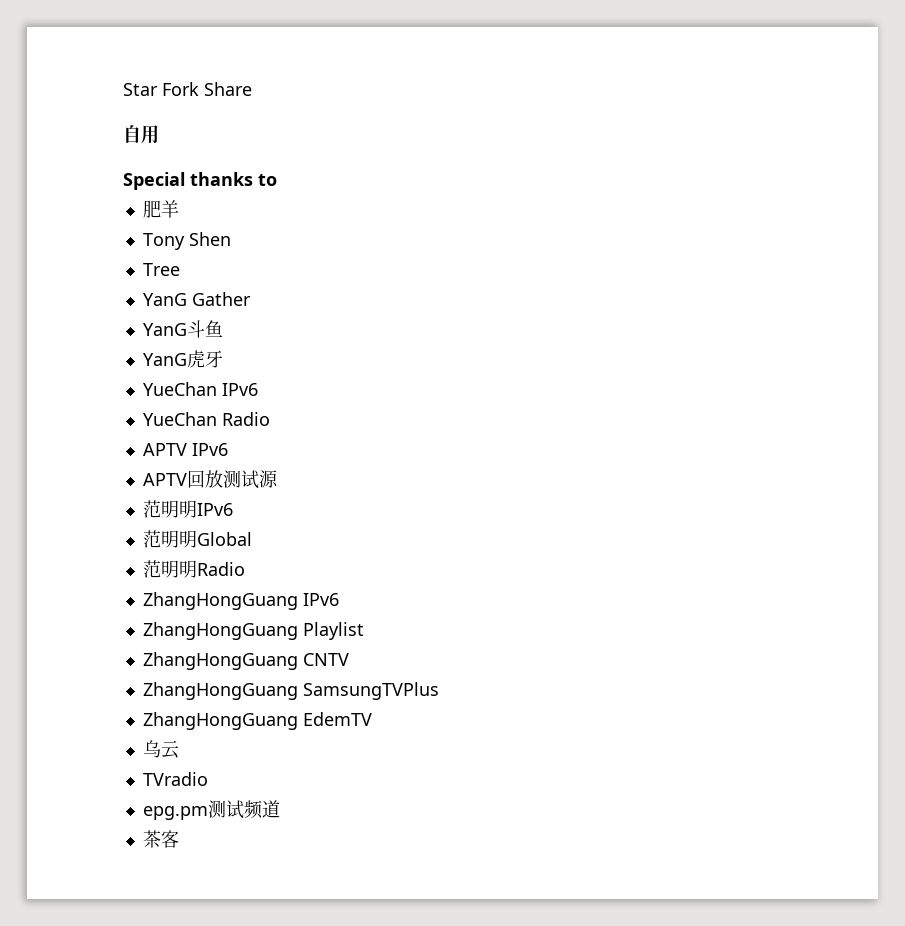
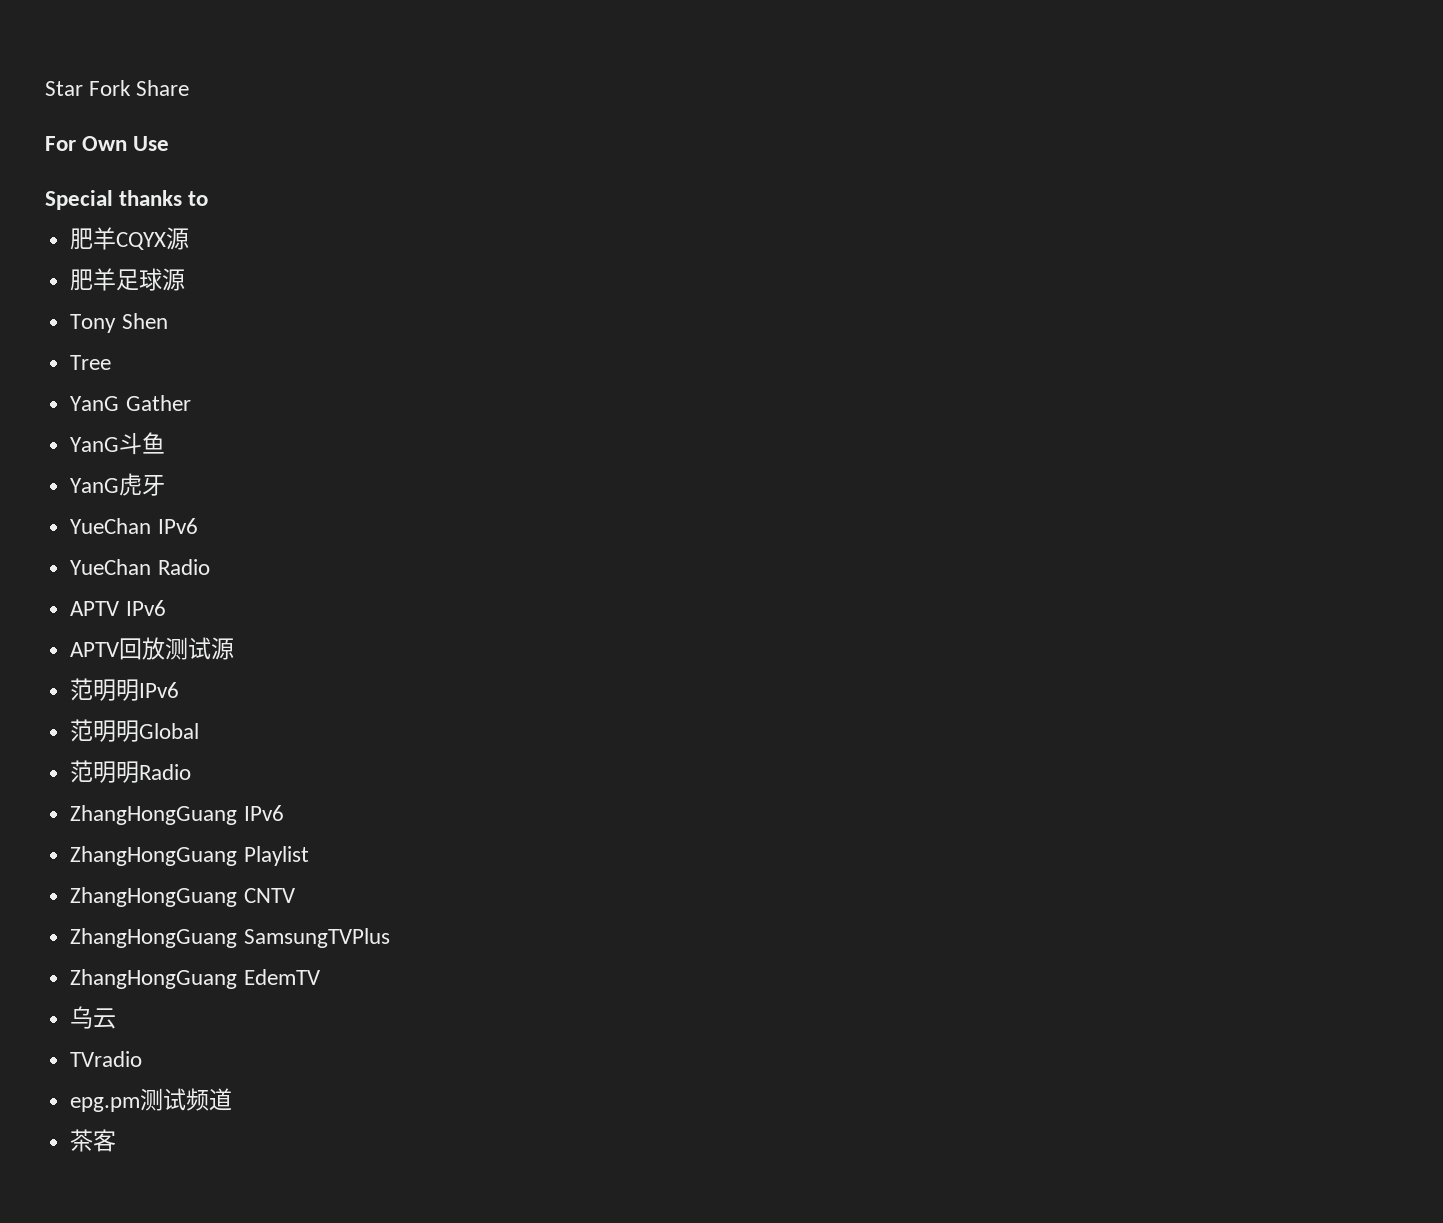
[123,125,159,144] 自用 -> [45,136,170,151] For Own Use
(179, 209) none -> [116,227,190,250] [70,268,186,291] CQYX源 // 肥羊足球源

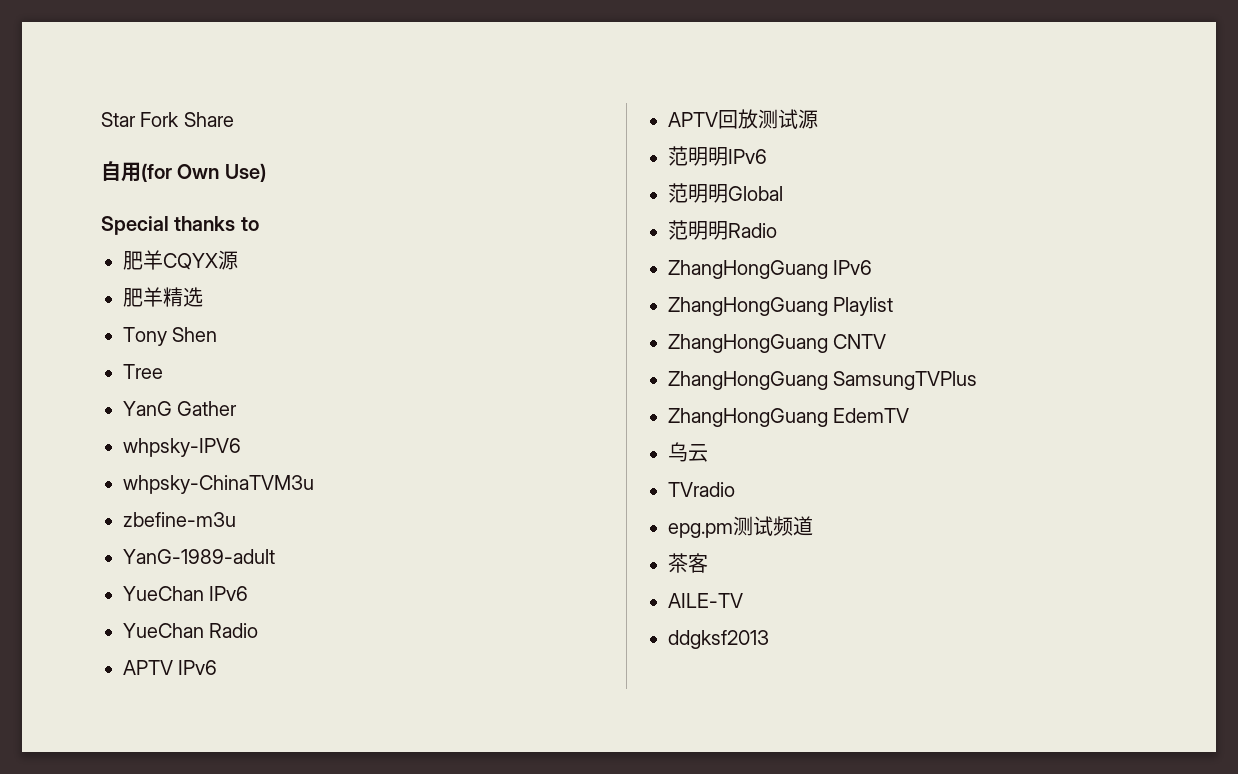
[45,136,170,151] For Own Use -> [101,161,266,182] 自用(for Own Use)
[116,268,186,291] 足球源 -> [163,287,203,307] 精选
[70,432,166,455] [70,473,166,496] YanG斗鱼 // YanG虎牙 -> [123,438,241,457] [123,475,314,494] [123,512,236,527] [123,549,275,564] whpsky-IPV6 // whpsky-ChinaTVM3u // zbefine-m3u // YanG-1989-adult
(117, 1140) none -> [668,593,743,608] [668,630,769,649] // AILE-TV // ddgksf2013

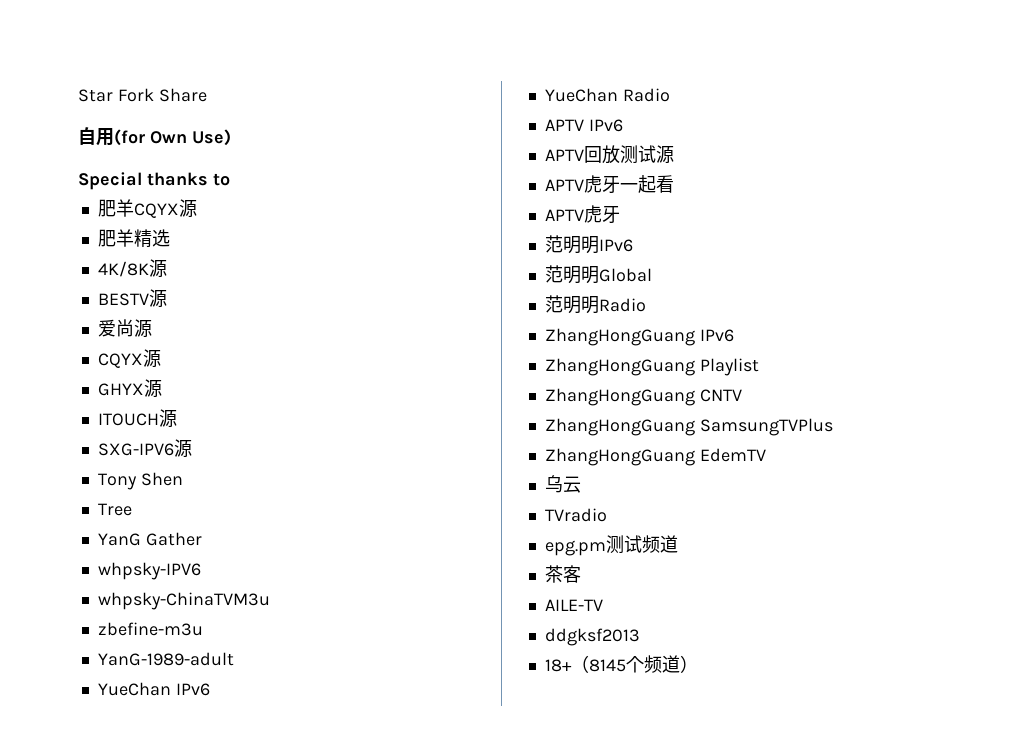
(203, 297) none -> [97,259,167,278] [97,289,167,308] [97,319,152,338] [97,349,161,369] [97,379,162,398] [97,409,177,428] [97,439,192,458] // 4K/8K源 // BESTV源 // 爱尚源 // CQYX源 // GHYX源 // ITOUCH源 // SXG-IPV6源
(818, 119) none -> [544,175,674,194] [544,205,620,224] // APTV虎牙一起看 // APTV虎牙
(769, 639) none -> [544,655,698,673] // 18+（8145个频道）

